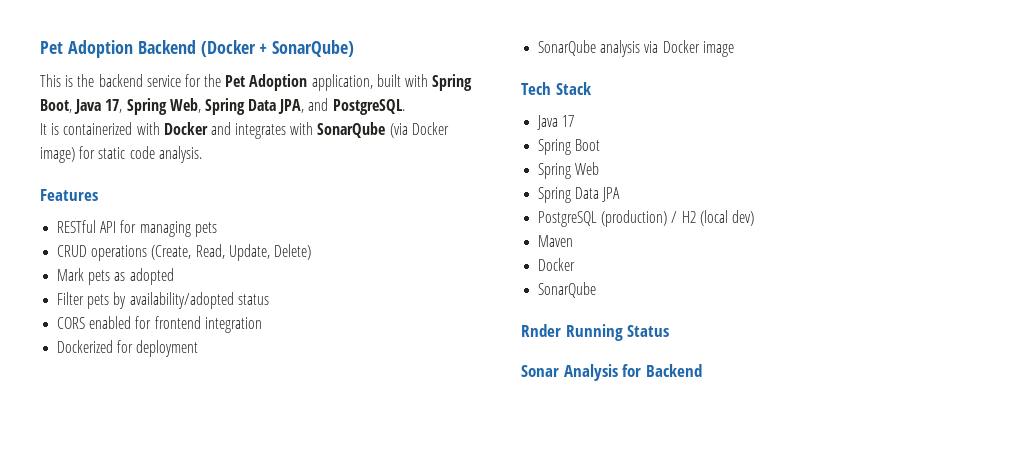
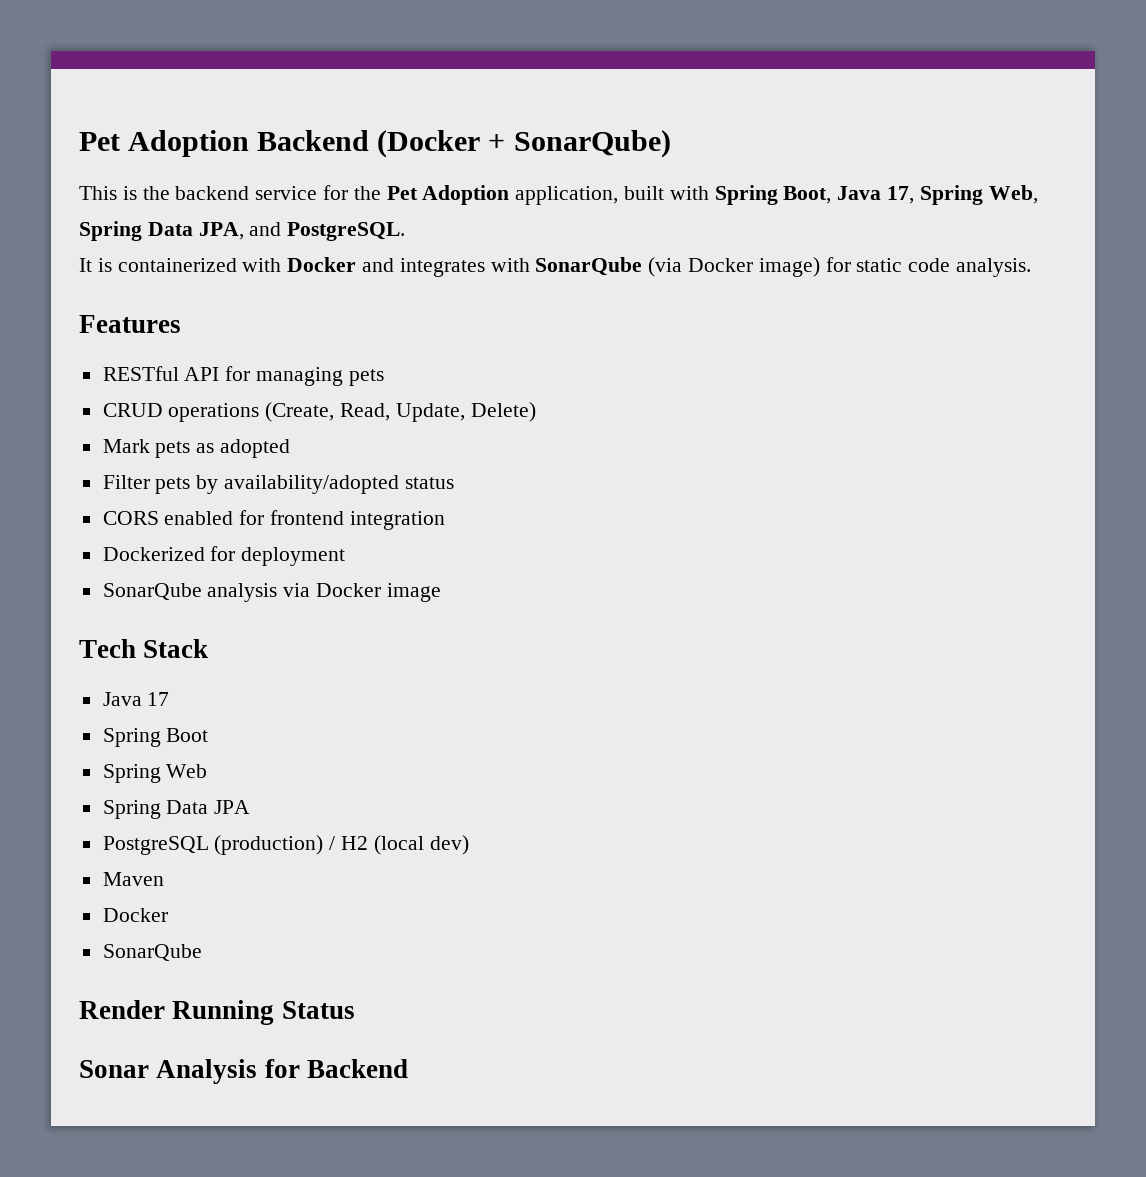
[521,324,561,337] Rnder -> [79,1000,165,1019] Render

